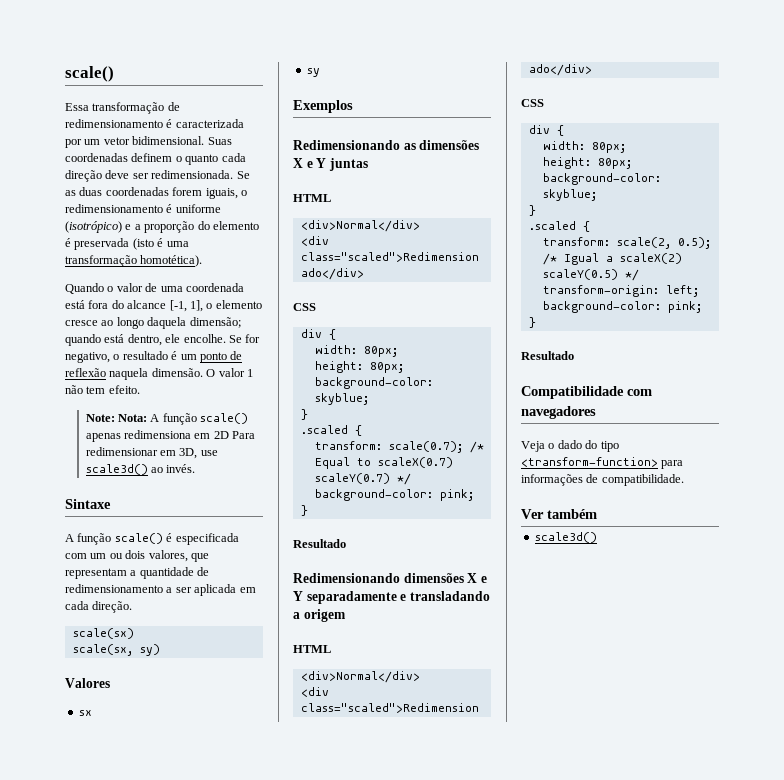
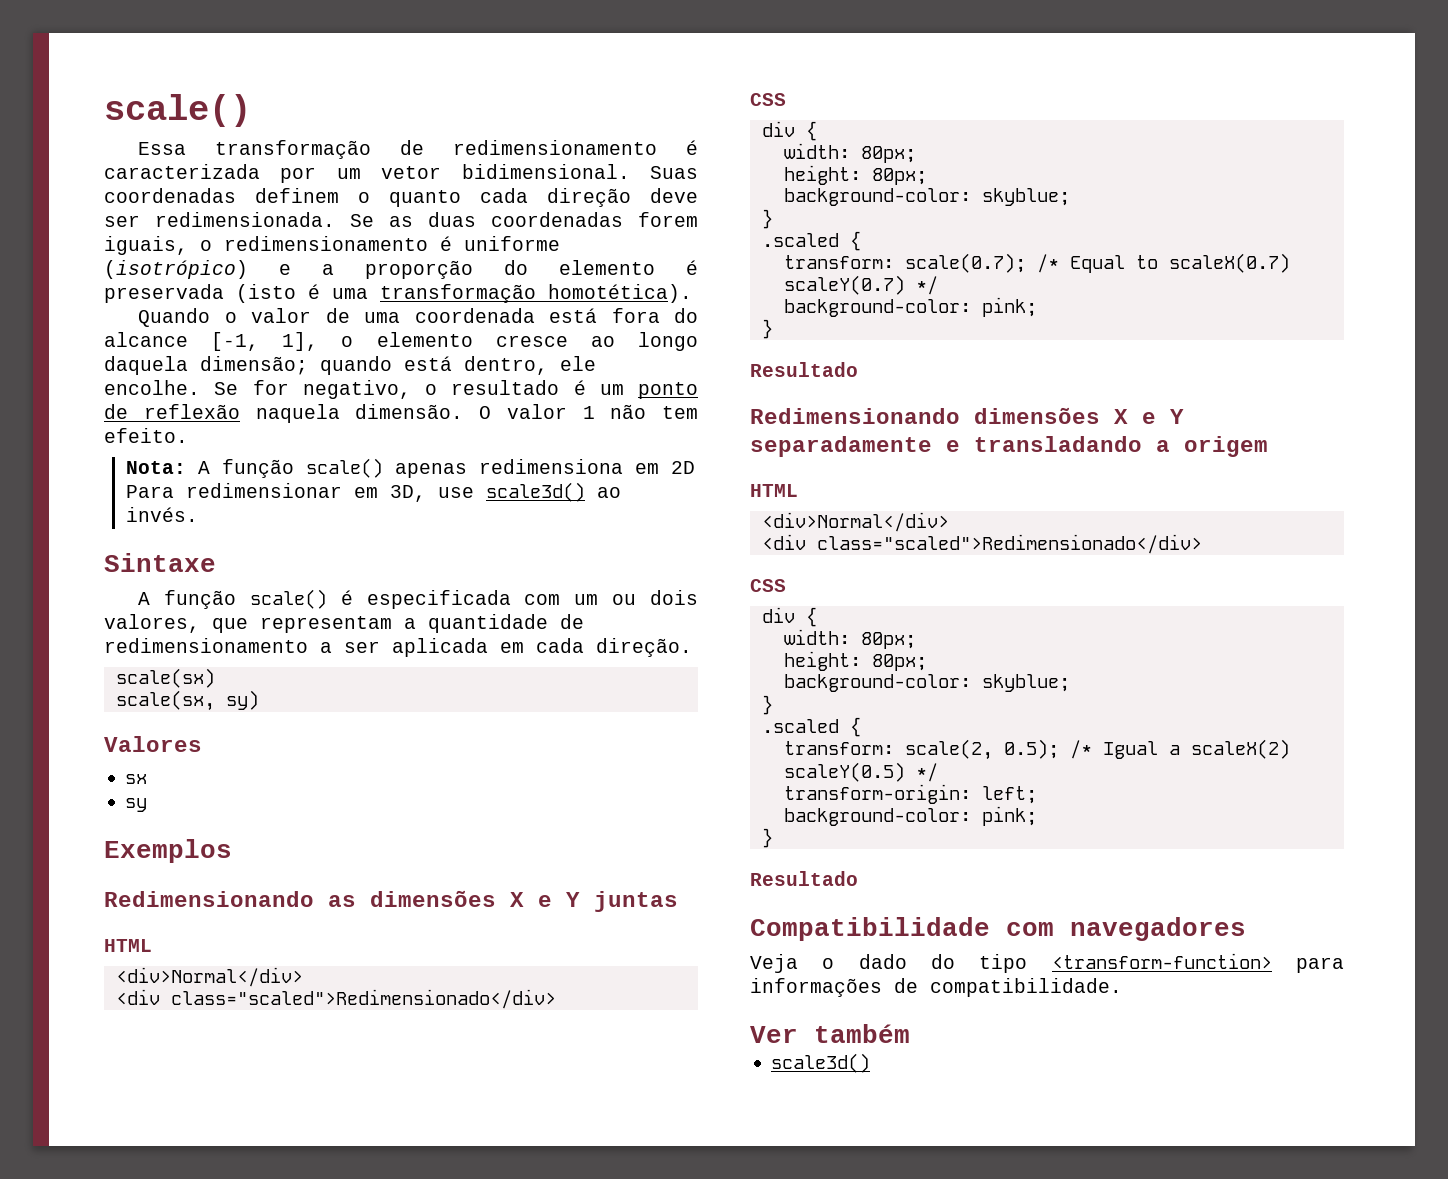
[85,414,115,422] Note: -> (188, 435) none

